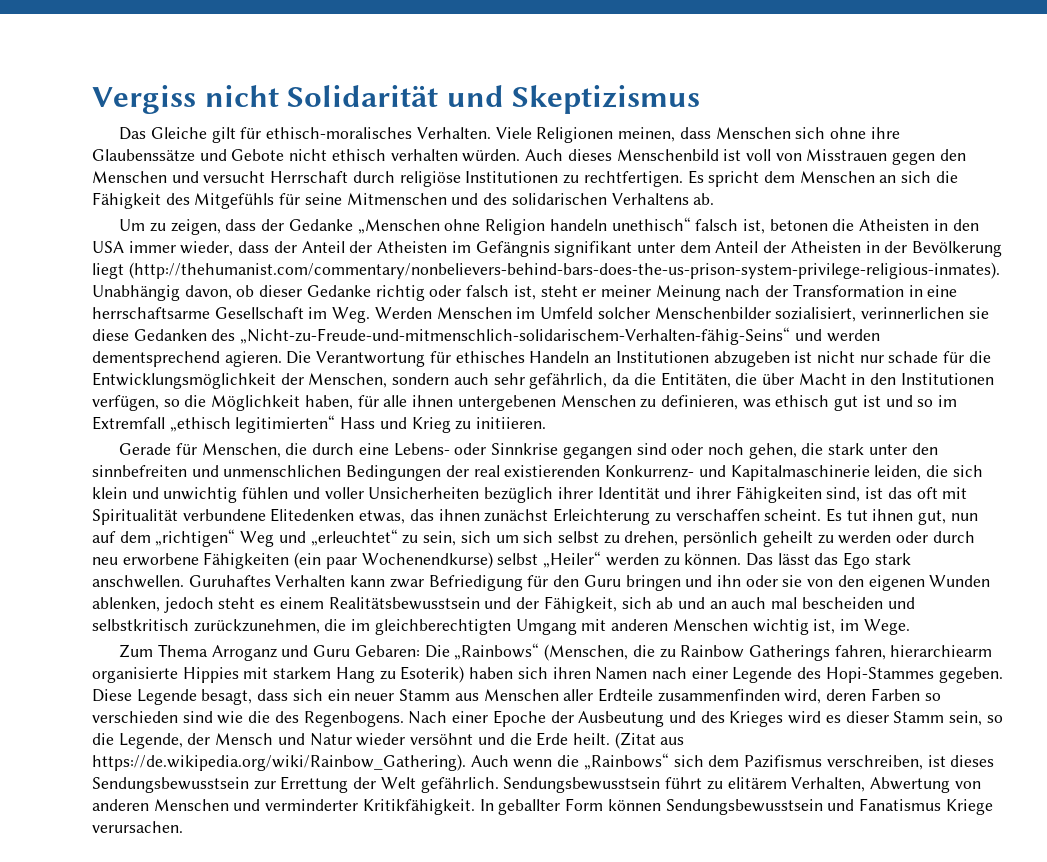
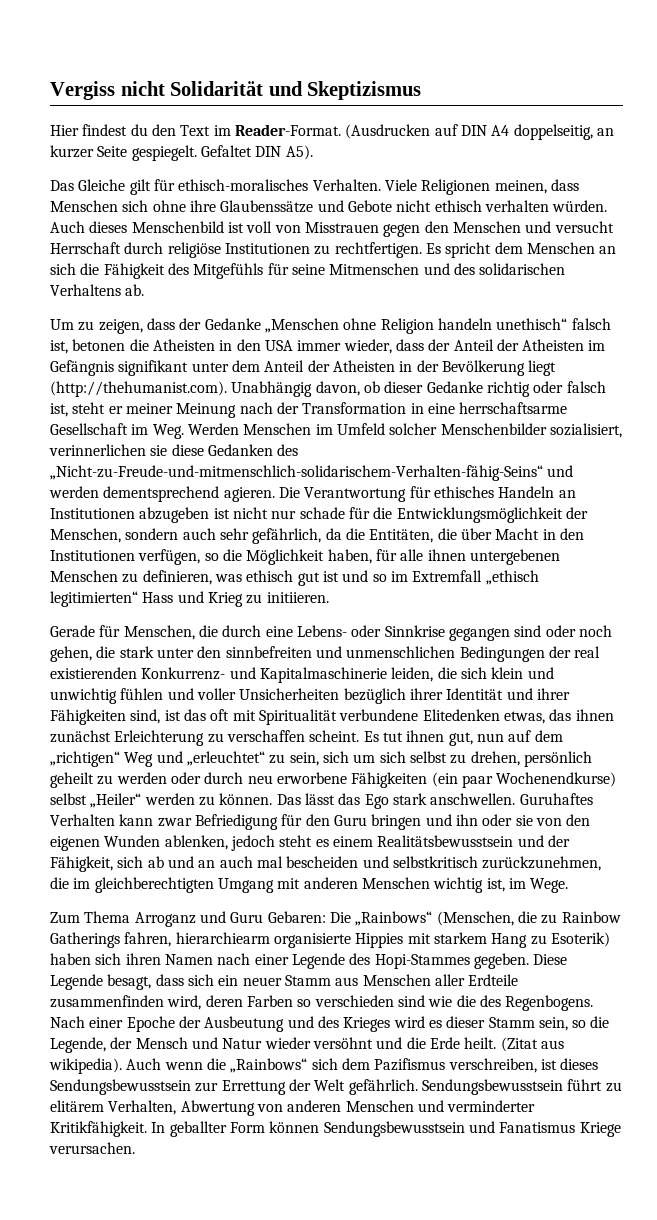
(701, 99) none -> [50,124,614,140] [50,145,313,161] // Hier findest du den Text im Reader-Format. (Ausdrucken auf DIN A4 doppelseitig, an kurzer Seite gespiegelt. Gefaltet DIN A5).
[128,262,1000,279] (http://thehumanist.com/commentary/nonbelievers-behind-bars-does-the-us-prison-system-privilege-religious-inmates). -> [50,381,227,397] (http://thehumanist.com).
[92,754,466,771] https://de.wikipedia.org/wiki/Rainbow_Gathering). -> [49,1058,122,1074] wikipedia).

